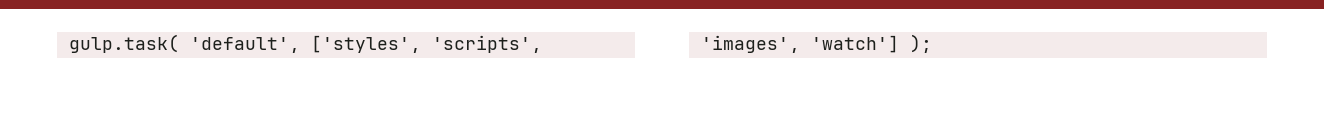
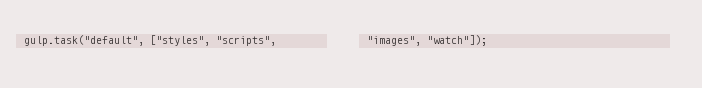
[68,34,932,53] gulp.task( 'default', ['styles', 'scripts', 'images', 'watch'] ); -> [23,35,487,46] gulp.task("default", ["styles", "scripts", "images", "watch"]);

